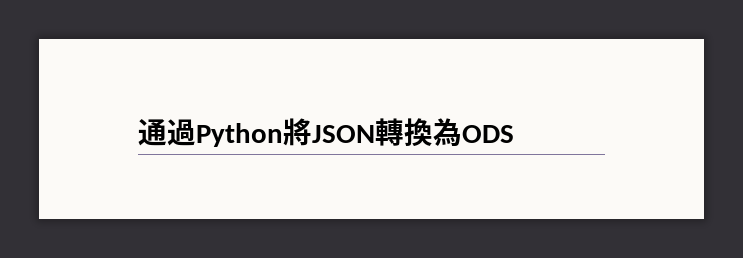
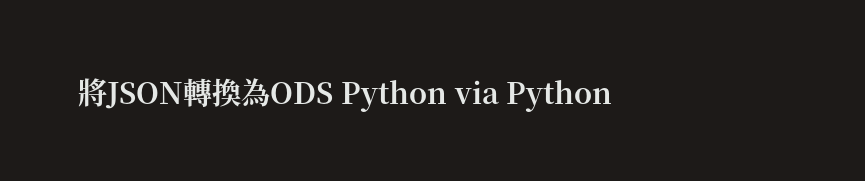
[138,119,283,147] 通過Python -> (78, 92) none
(514, 134) none -> [340,80,613,112] Python via Python

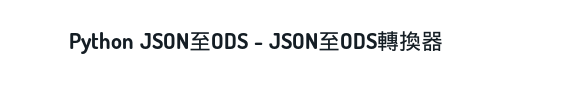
[78,78,613,112] 將JSON轉換為ODS Python via Python -> [69,31,443,54] Python JSON至ODS - JSON至ODS轉換器

